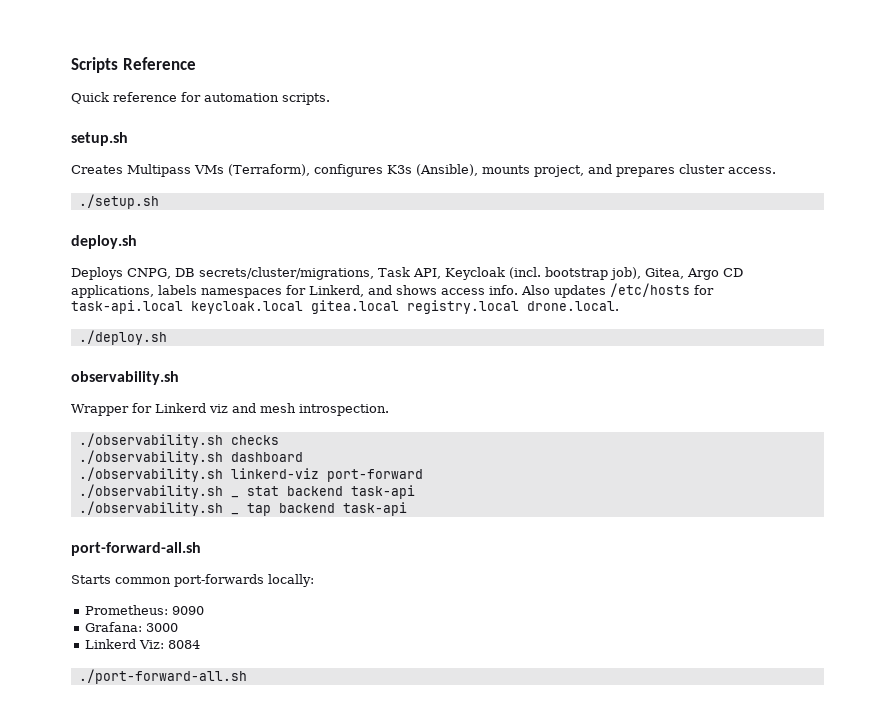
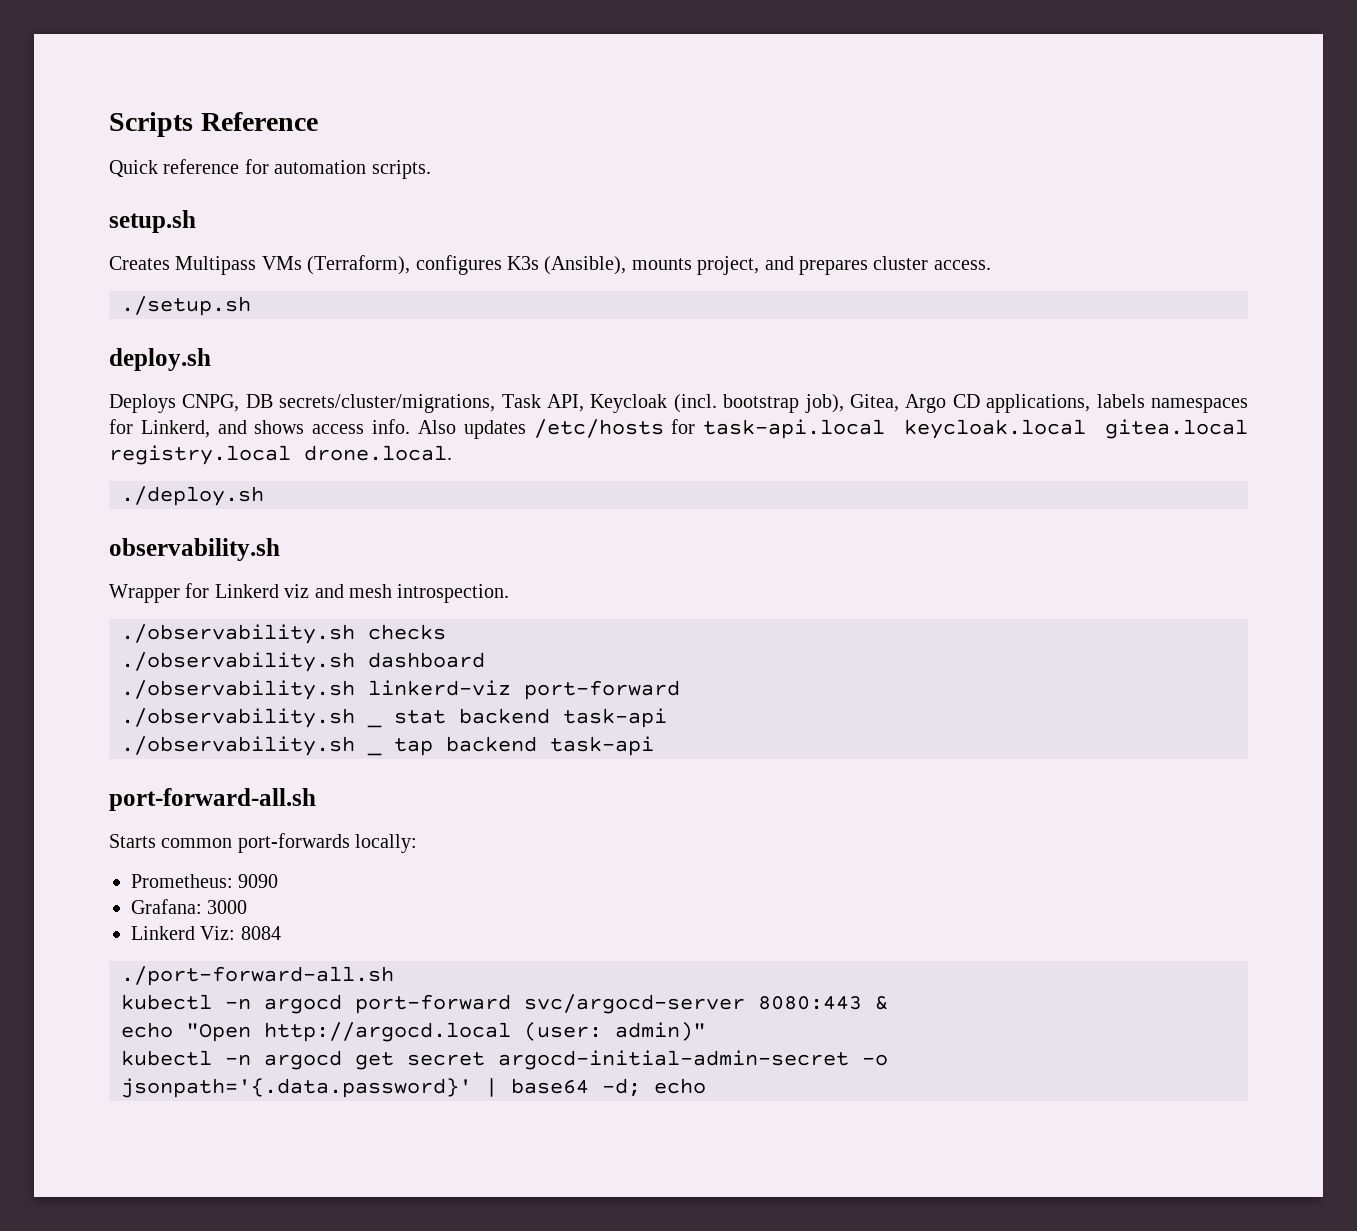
(247, 676) none -> [121,994,888,1014] [121,1022,706,1042] [121,1050,888,1070] [121,1078,706,1098] // kubectl -n argocd port-forward svc/argocd-server 8080:443 & // echo "Open http://argocd.local (user: admin)" // kubectl -n argocd get secret argocd-initial-admin-secret -o jsonpath='{.data.password}' | base64 -d; echo

